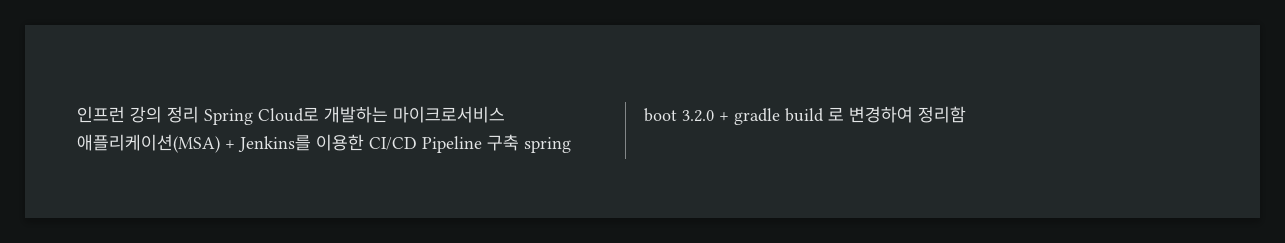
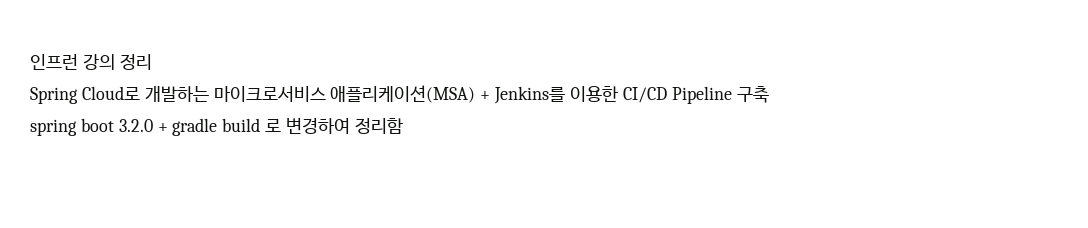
(199, 114) none -> (152, 62) //
(519, 142) none -> (769, 94) //

